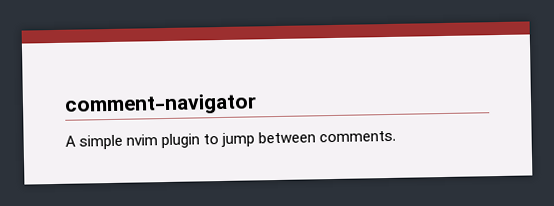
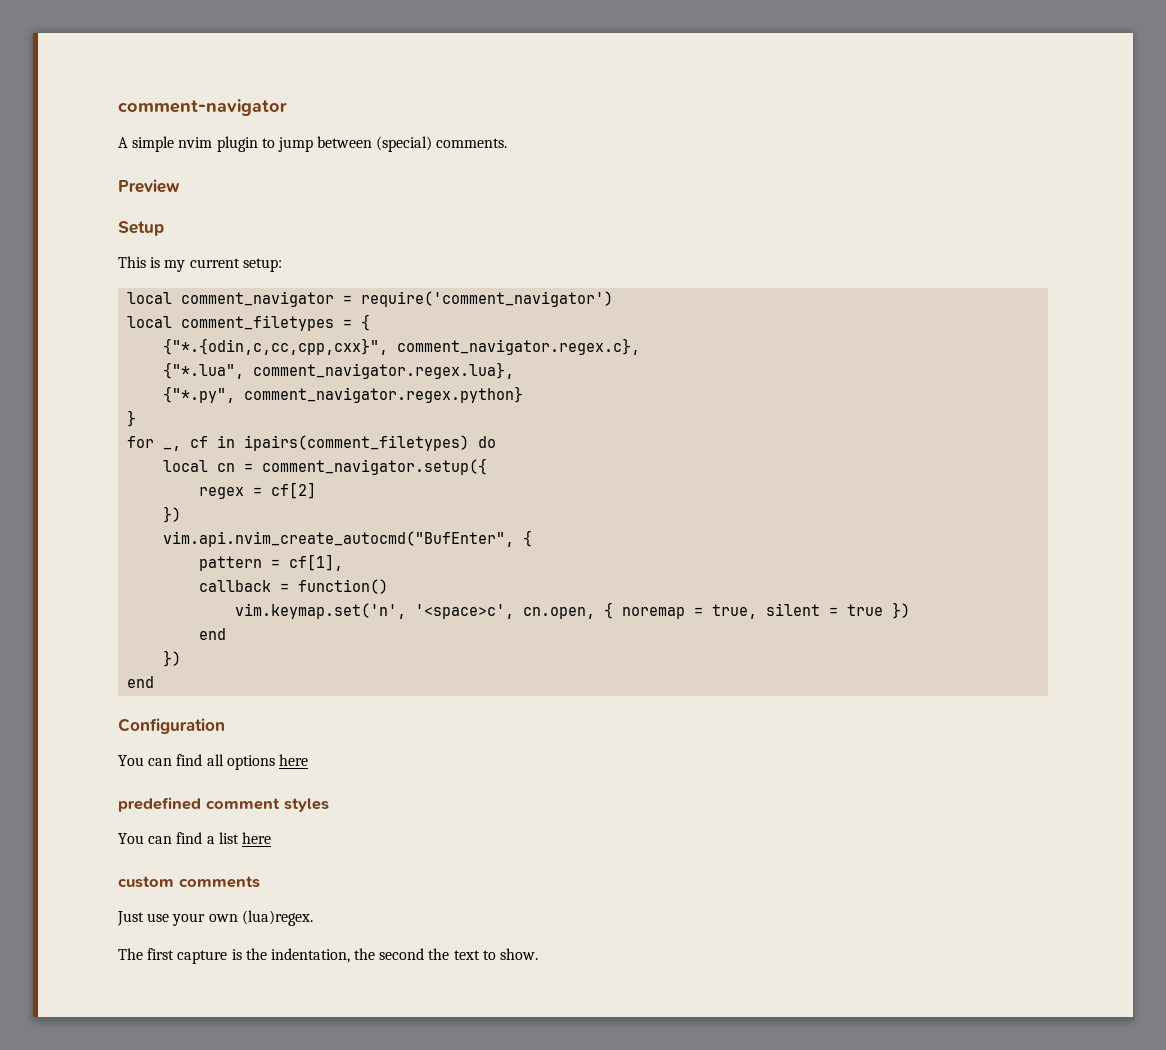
(317, 137) none -> [376,136,433,152] (special)
(397, 136) none -> [118,179,180,193] [118,221,164,236] [118,256,282,272] [127,291,614,307] [127,314,371,331] [163,338,641,355] [163,362,515,379] [163,386,524,403] [127,410,137,427] [127,435,497,451] [163,458,488,475] [199,482,317,499] [163,506,182,523] [163,530,533,547] [199,554,344,571] [199,579,389,594] [235,602,911,619] [199,628,227,640] [163,650,182,667] [127,676,155,688] [118,718,225,734] [118,754,308,770] [118,797,329,812] [118,832,271,844] [118,876,260,888] [117,910,313,926] [118,948,539,964] // Preview // Setup // This is my current setup: // local comment_navigator = require('comment_navigator') // local comment_filetypes = { // {"*.{odin,c,cc,cpp,cxx}", comment_navigator.regex.c}, // {"*.lua", comment_navigator.regex.lua}, // {"*.py", comment_navigator.regex.python} // } // for _, cf in ipairs(comment_filetypes) do // local cn = comment_navigator.setup({ // regex = cf[2] // }) // vim.api.nvim_create_autocmd("BufEnter", { // pattern = cf[1], // callback = function() // vim.keymap.set('n', '<space>c', cn.open, { noremap = true, silent = true }) // end // }) // end // Configuration // You can find all options here // predefined comment styles // You can find a list here // custom comments // Just use your own (lua)regex. // The first capture is the indentation, the second the text to show.

